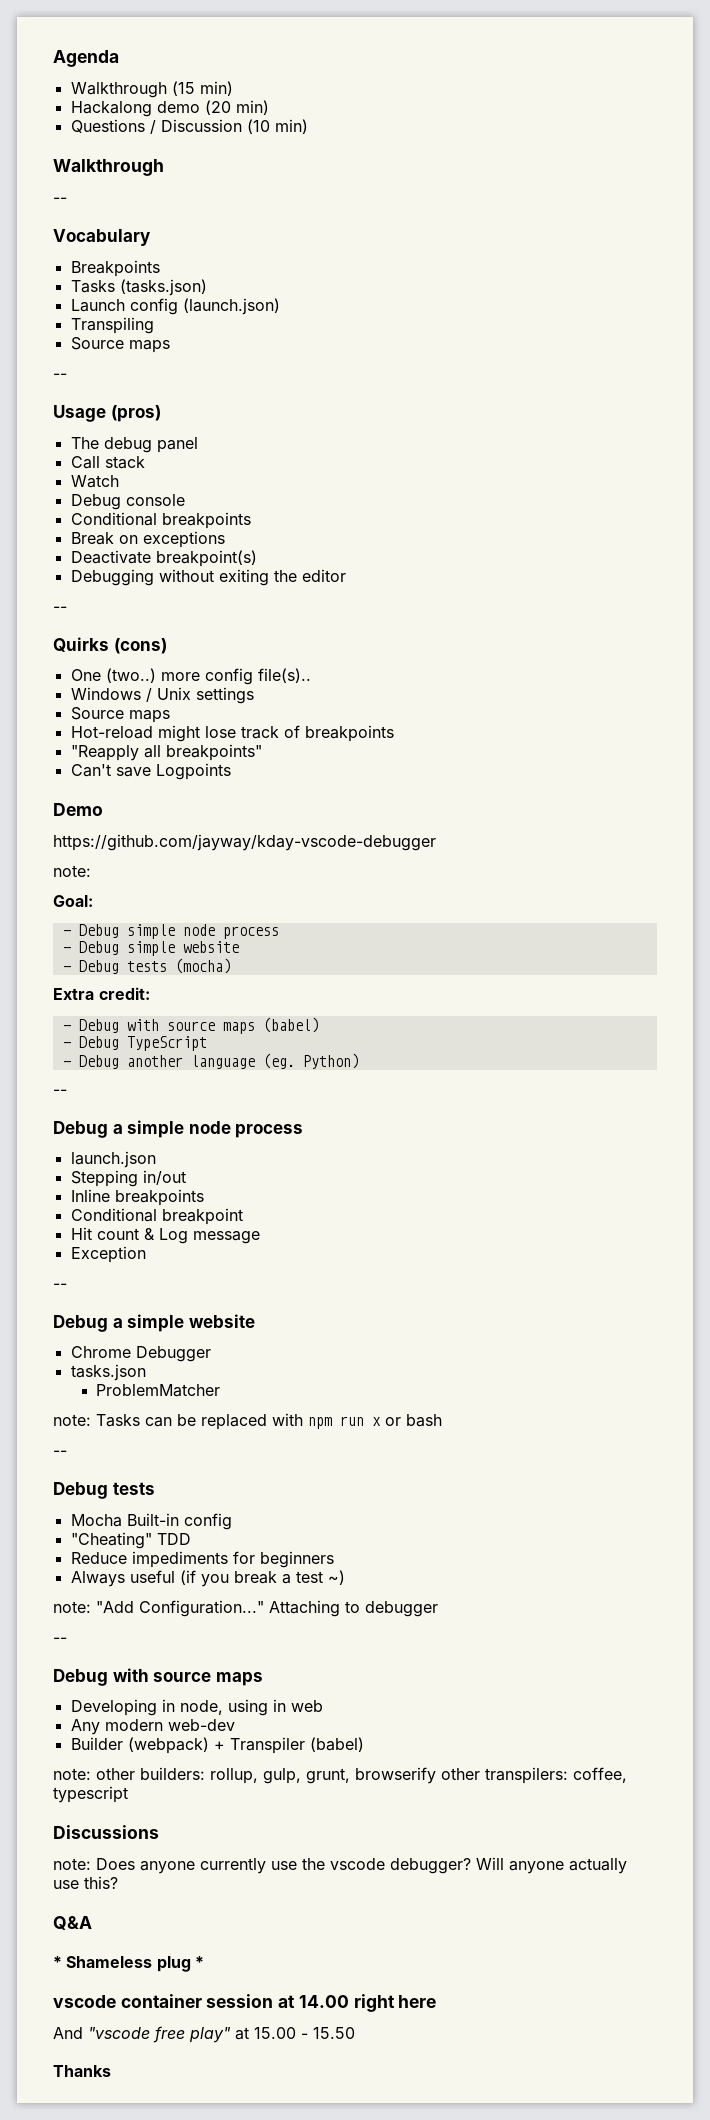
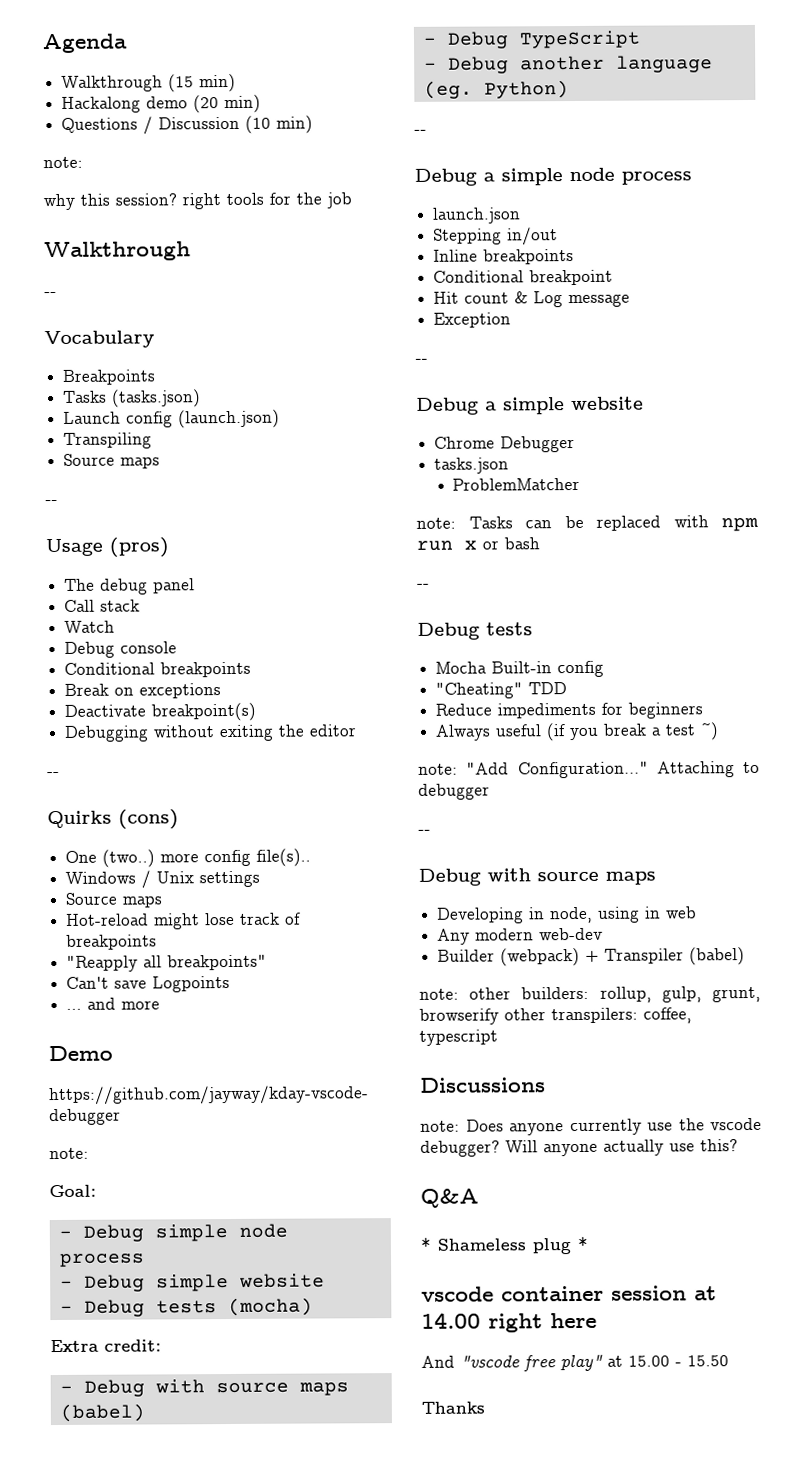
(308, 126) none -> [43,156,83,169] [43,192,352,211] // note: // why this session? right tools for the job
(231, 771) none -> [66,997,161,1010] // ... and more

